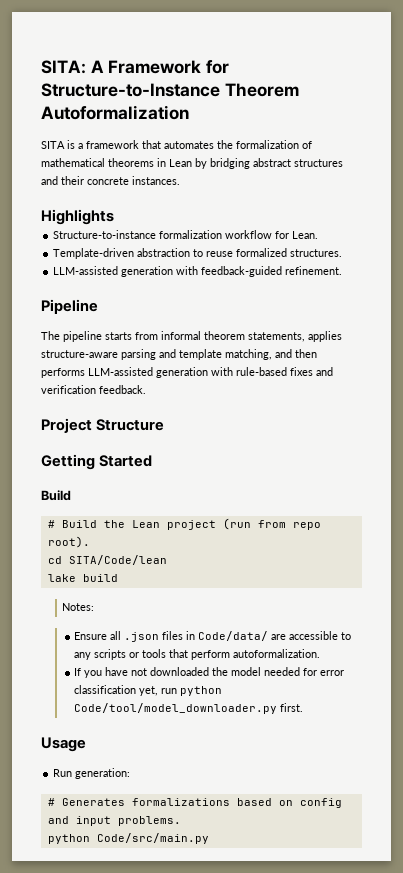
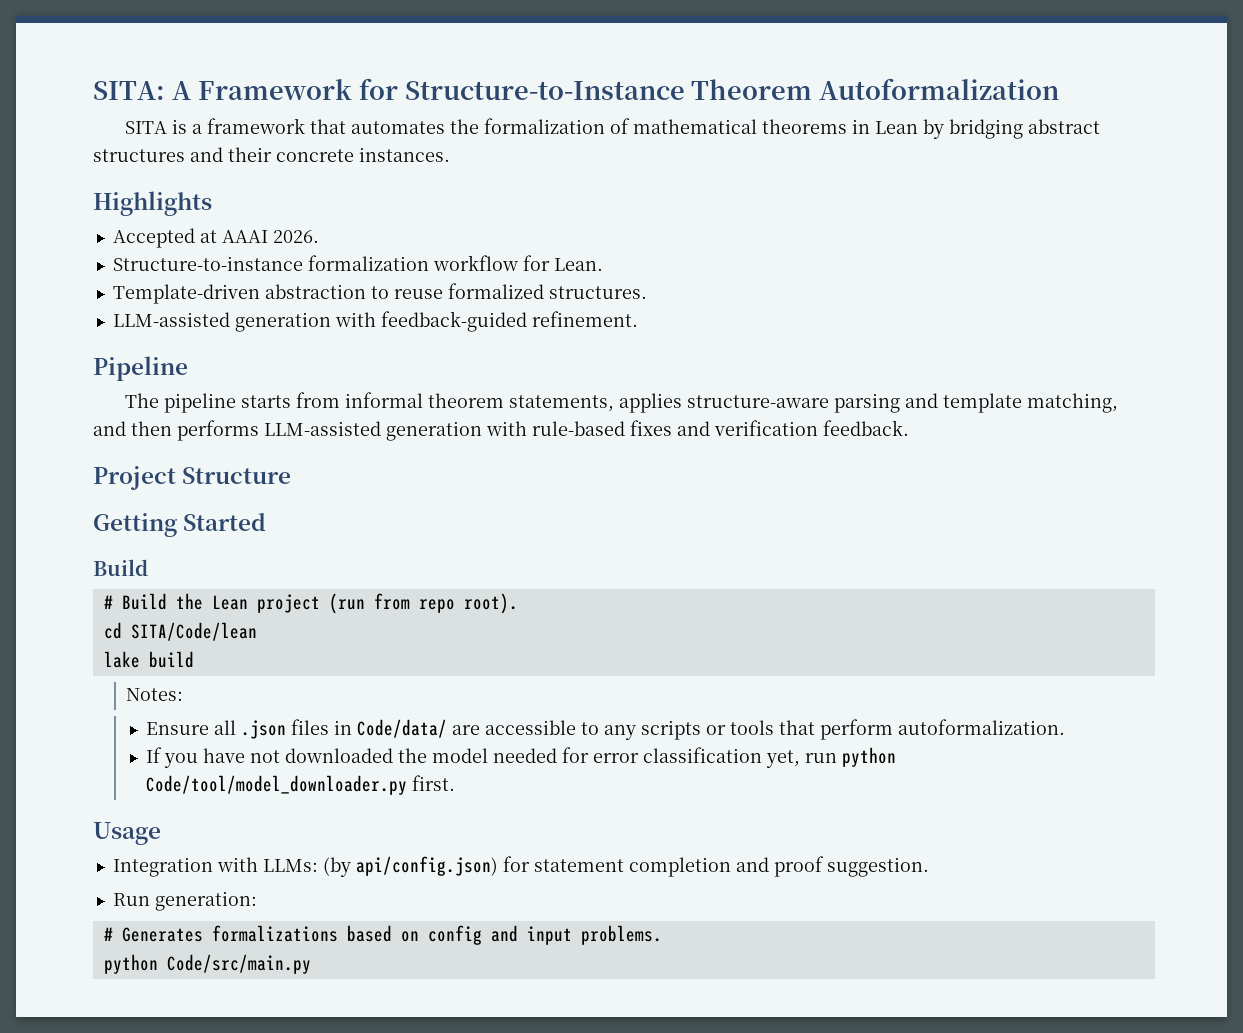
(114, 217) none -> [112,228,319,248] // Accepted at AAAI 2026.
(86, 744) none -> [112,856,929,877] // Integration with LLMs: (by api/config.json) for statement completion and proof suggestion.

